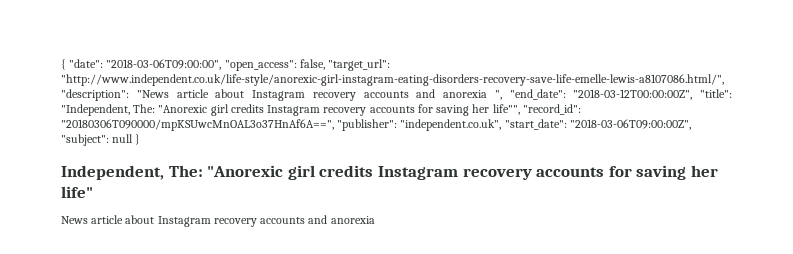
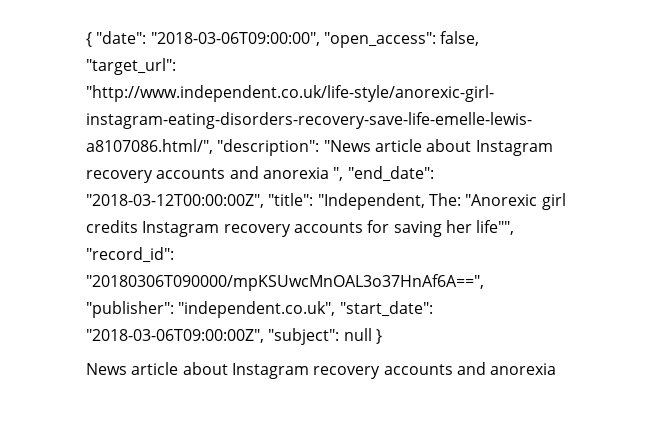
[61,165,718,180] [61,186,93,198] // Independent, The: "Anorexic girl credits Instagram recovery accounts for saving her life" -> (382, 336) none

